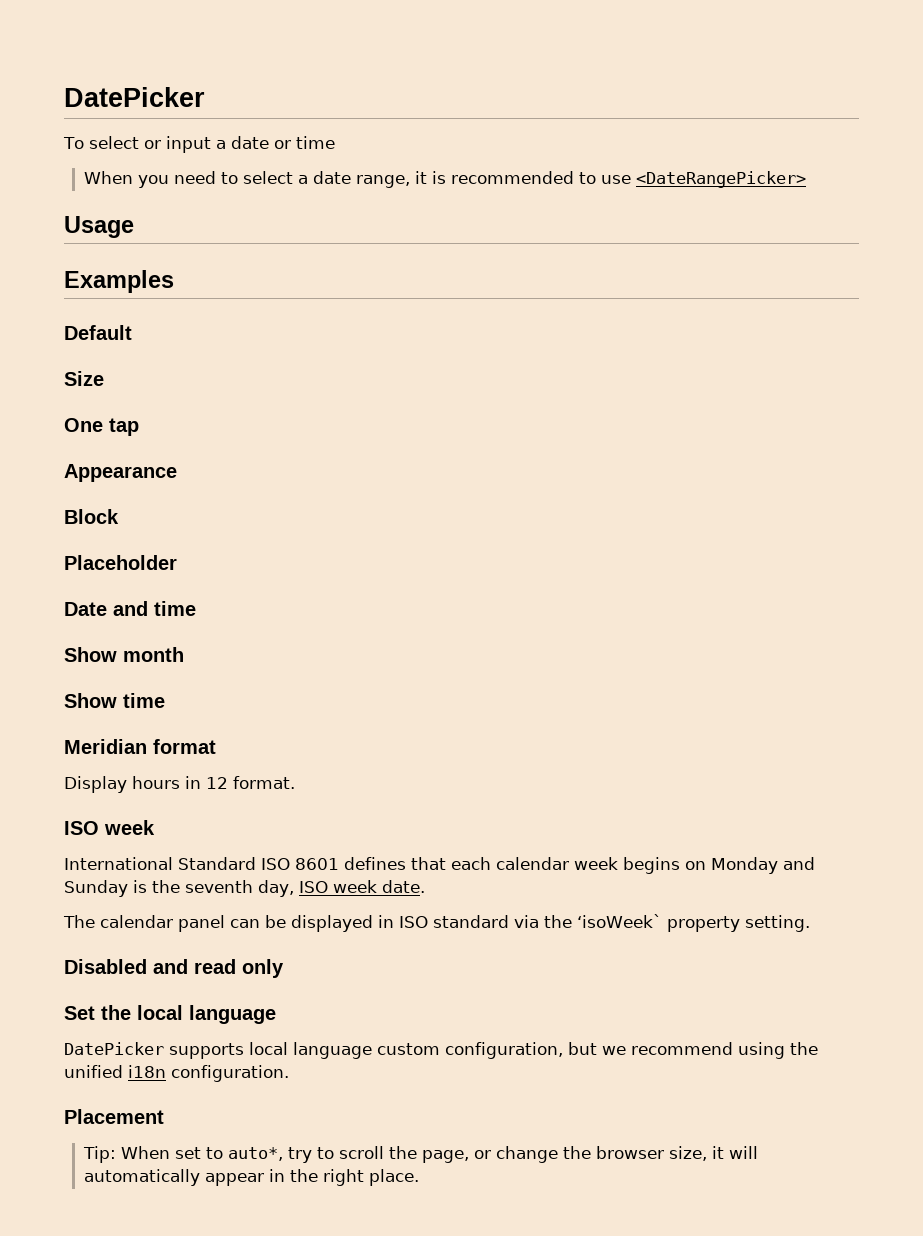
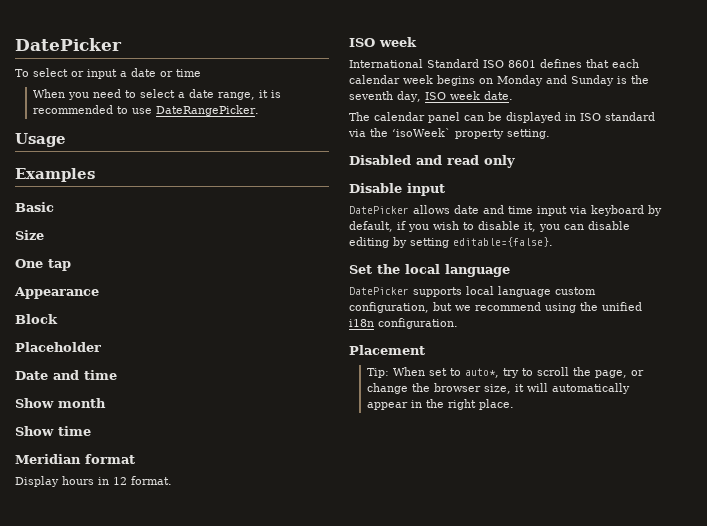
[635,171,806,188] <DateRangePicker> -> [156,105,260,116] DateRangePicker.
[64,325,132,340] Default -> [15,202,54,212] Basic
(284, 968) none -> [349,183,445,196] [349,205,662,216] [349,221,630,232] [349,237,553,248] // Disable input // DatePicker allows date and time input via keyboard by default, if you wish to disable it, you can disable editing by setting editable={false}.

